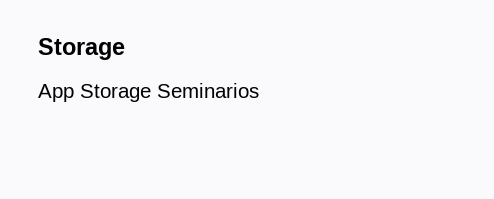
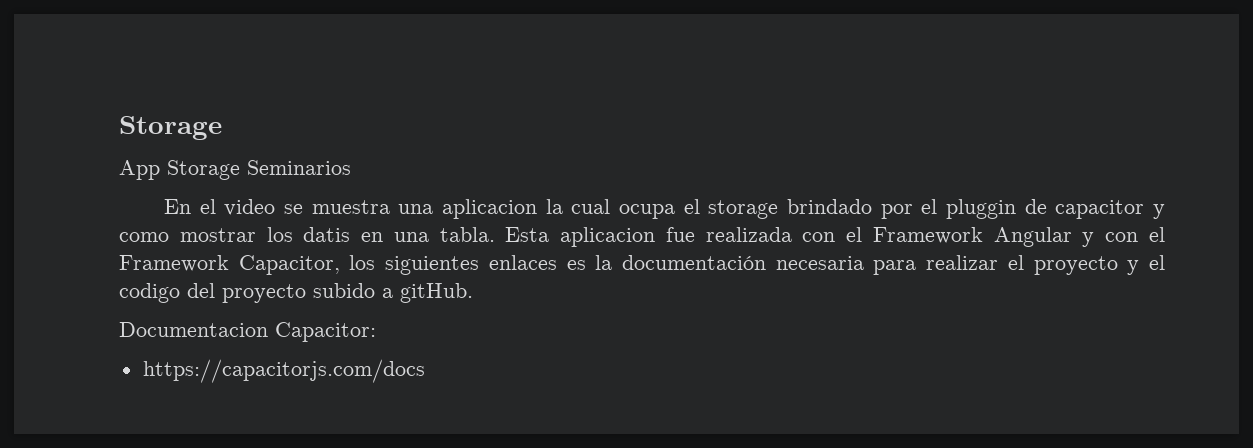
(259, 90) none -> [163,199,1165,219] [119,227,1165,247] [119,255,1165,275] [119,283,473,303] [119,322,376,342] [142,359,425,383] // En el video se muestra una aplicacion la cual ocupa el storage brindado por el pluggin de capacitor y como mostrar los datis en una tabla. Esta aplicacion fue realizada con el Framework Angular y con el Framework Capacitor, los siguientes enlaces es la documentación necesaria para realizar el proyecto y el codigo del proyecto subido a gitHub. // Documentacion Capacitor: // https://capacitorjs.com/docs

